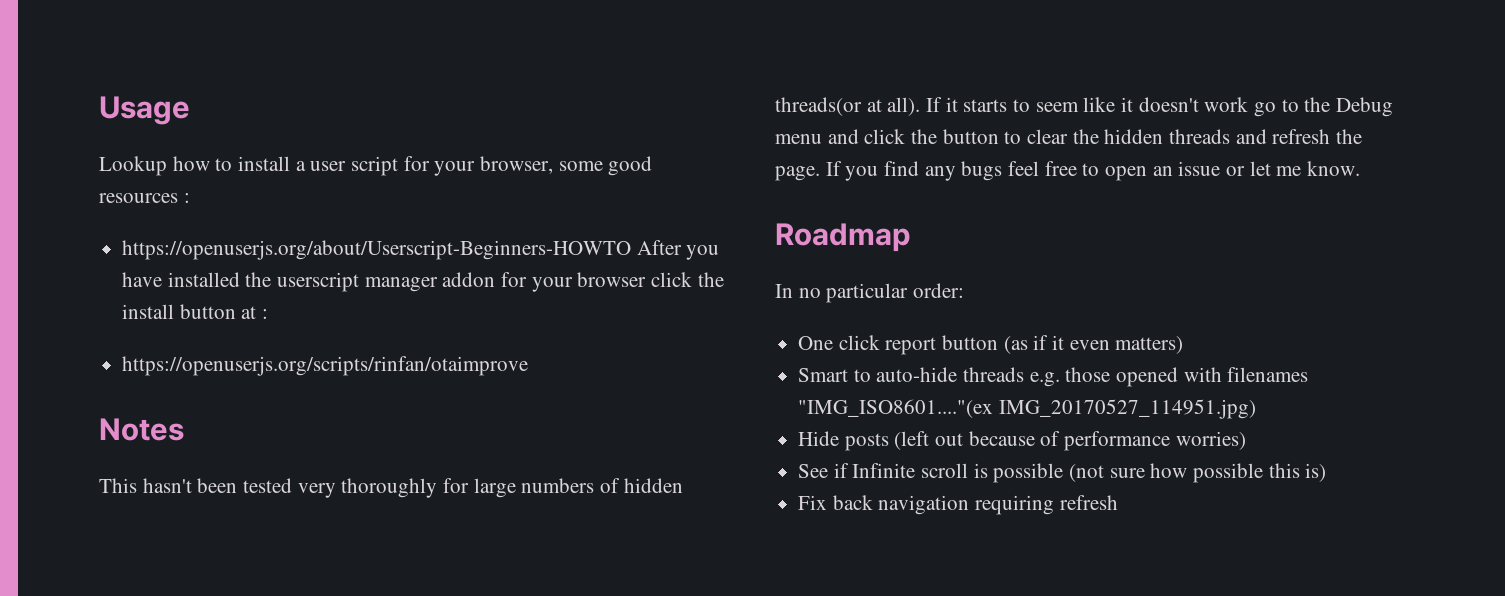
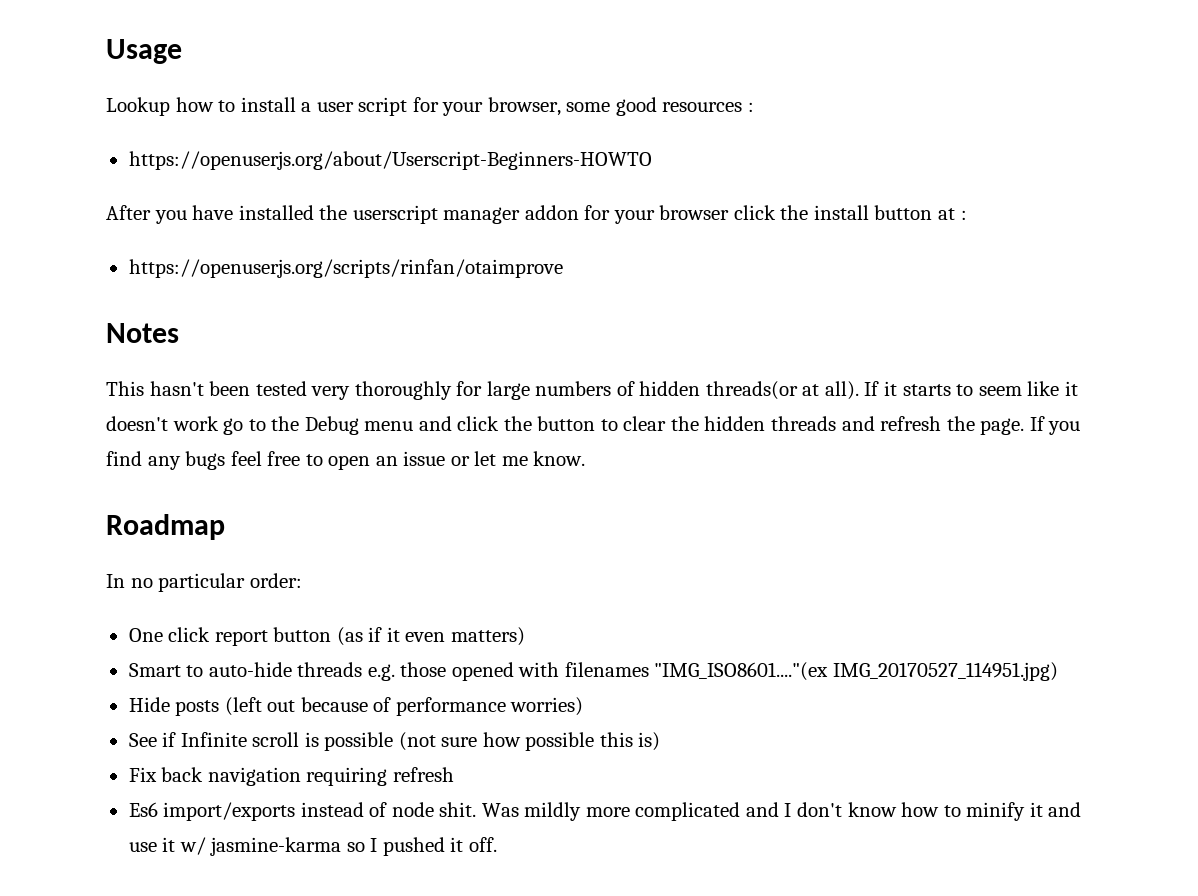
(632, 250) none -> (652, 160) //
(1118, 502) none -> [128,802,1082,821] [128,837,497,856] // Es6 import/exports instead of node shit. Was mildly more complicated and I don't know how to minify it and use it w/ jasmine-karma so I pushed it off.

